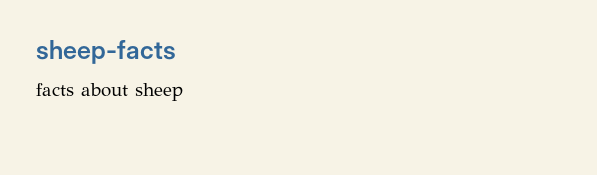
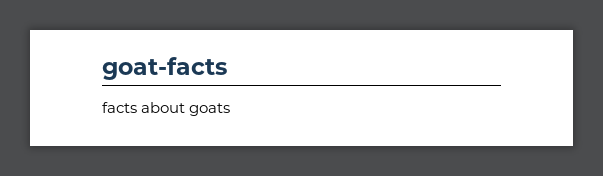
[36,40,176,64] sheep-facts -> [102,57,227,80] goat-facts
[135,83,183,101] sheep -> [189,103,231,116] goats

